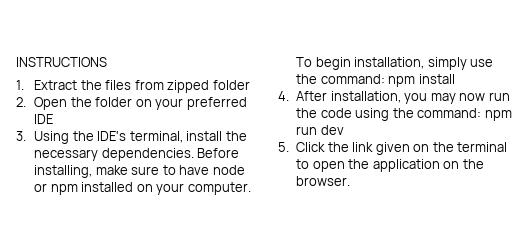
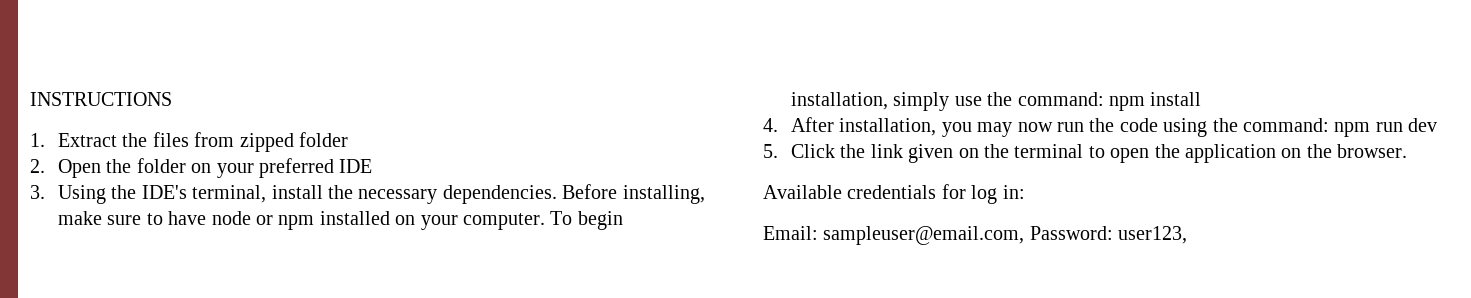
(351, 181) none -> [763,184,1025,204] [763,226,1188,245] // Available credentials for log in: // Email: sampleuser@email.com, Password: user123,

